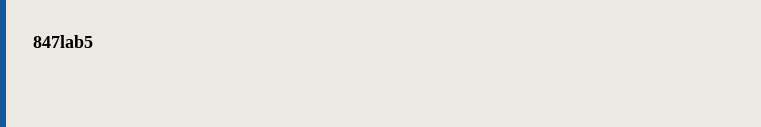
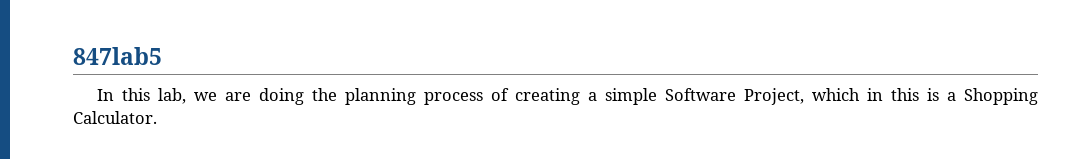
(93, 41) none -> [97,88,1038,105] [73,111,157,124] // In this lab, we are doing the planning process of creating a simple Software Project, which in this is a Shopping Calculator.

